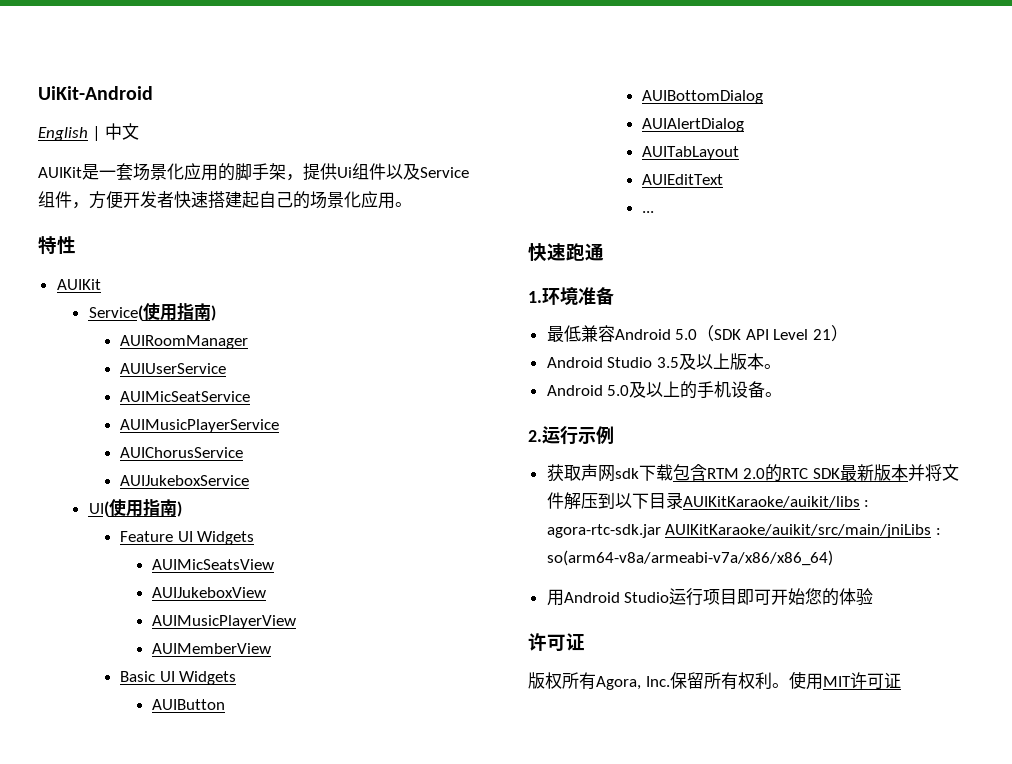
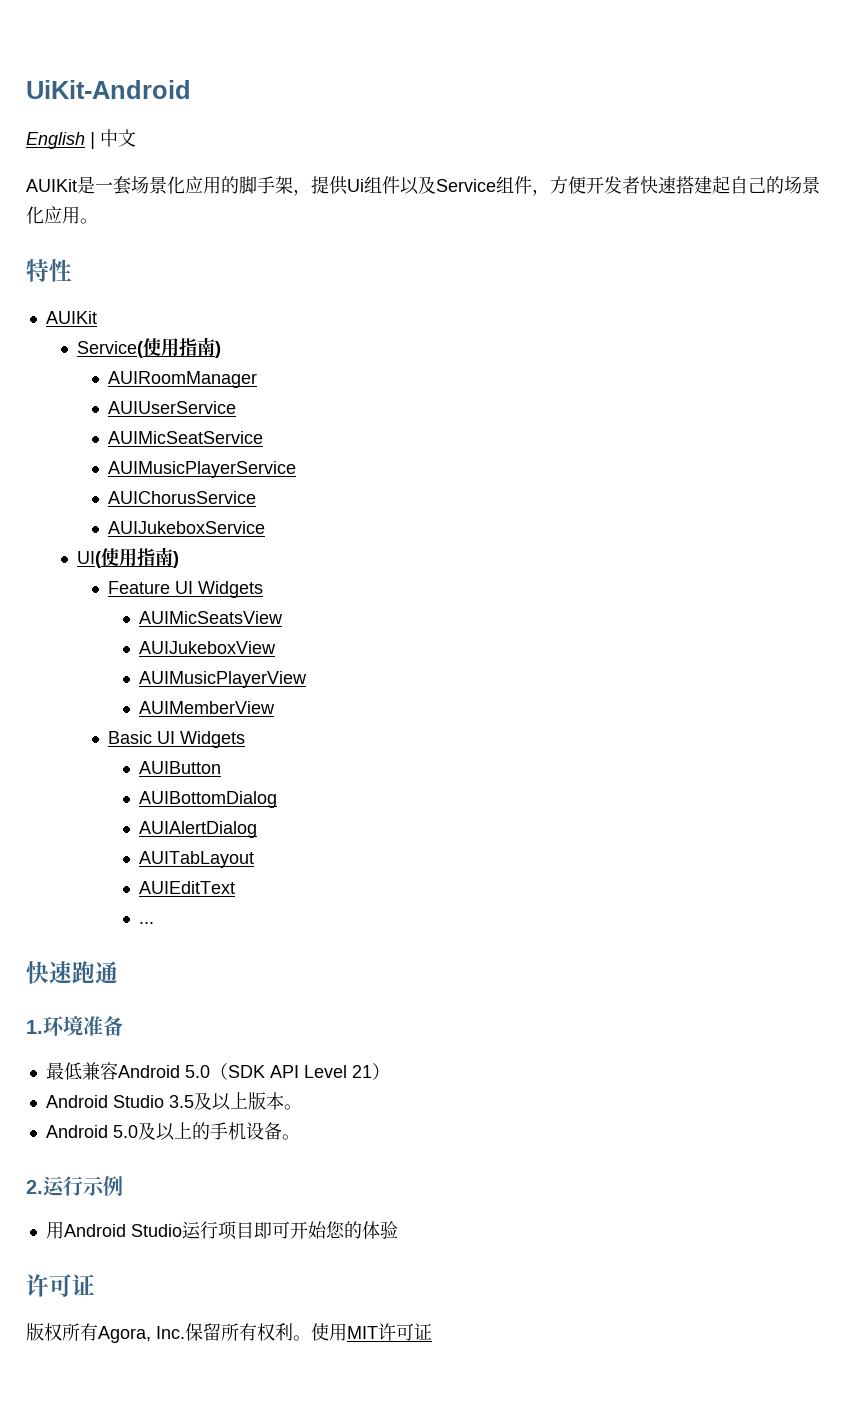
[546,464,959,482] [546,492,870,510] [546,524,941,538] [546,550,833,566] // 获取声网sdk下载包含RTM 2.0的RTC SDK最新版本并将文件解压到以下目录AUIKitKaraoke/auikit/libs : agora-rtc-sdk.jar AUIKitKaraoke/auikit/src/main/jniLibs : so(arm64-v8a/armeabi-v7a/x86/x86_64) -> (123, 1185) none

